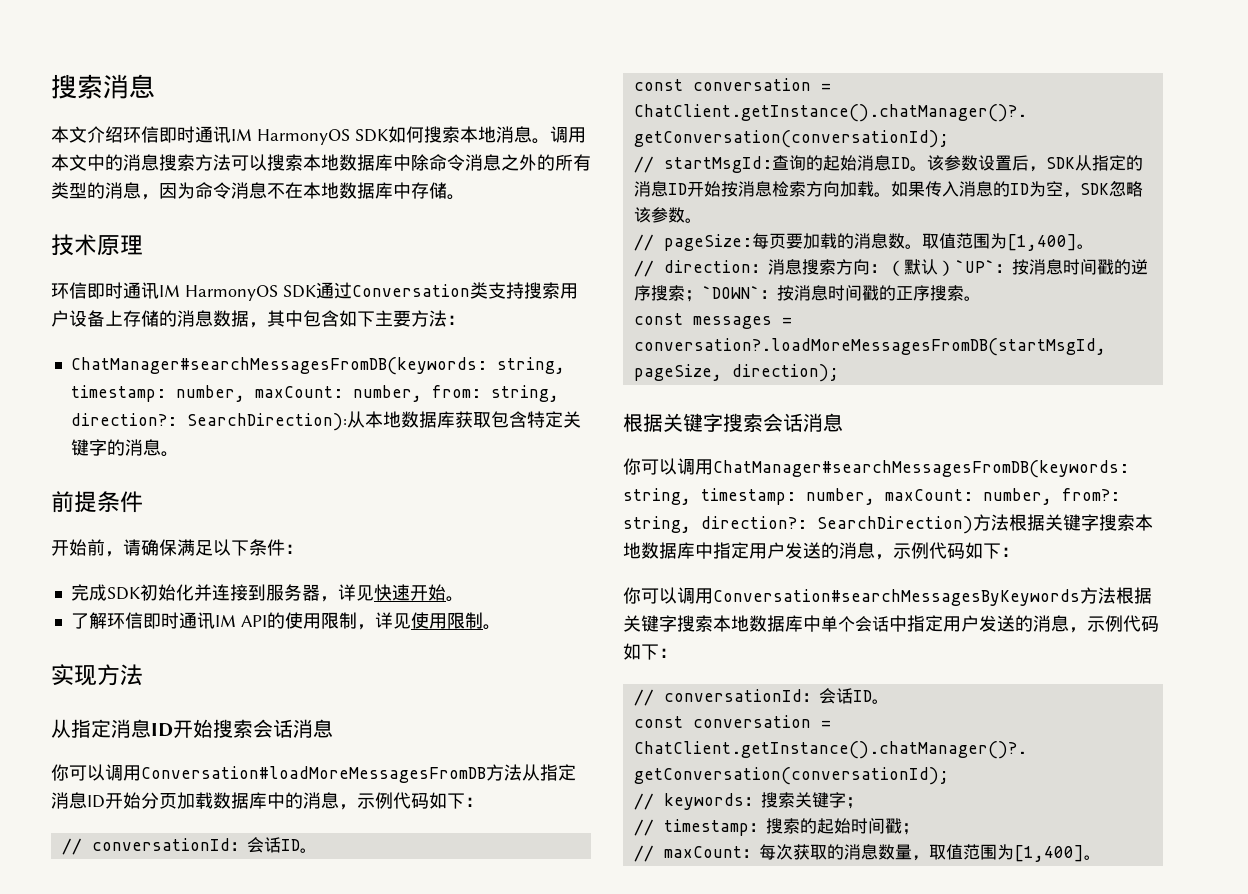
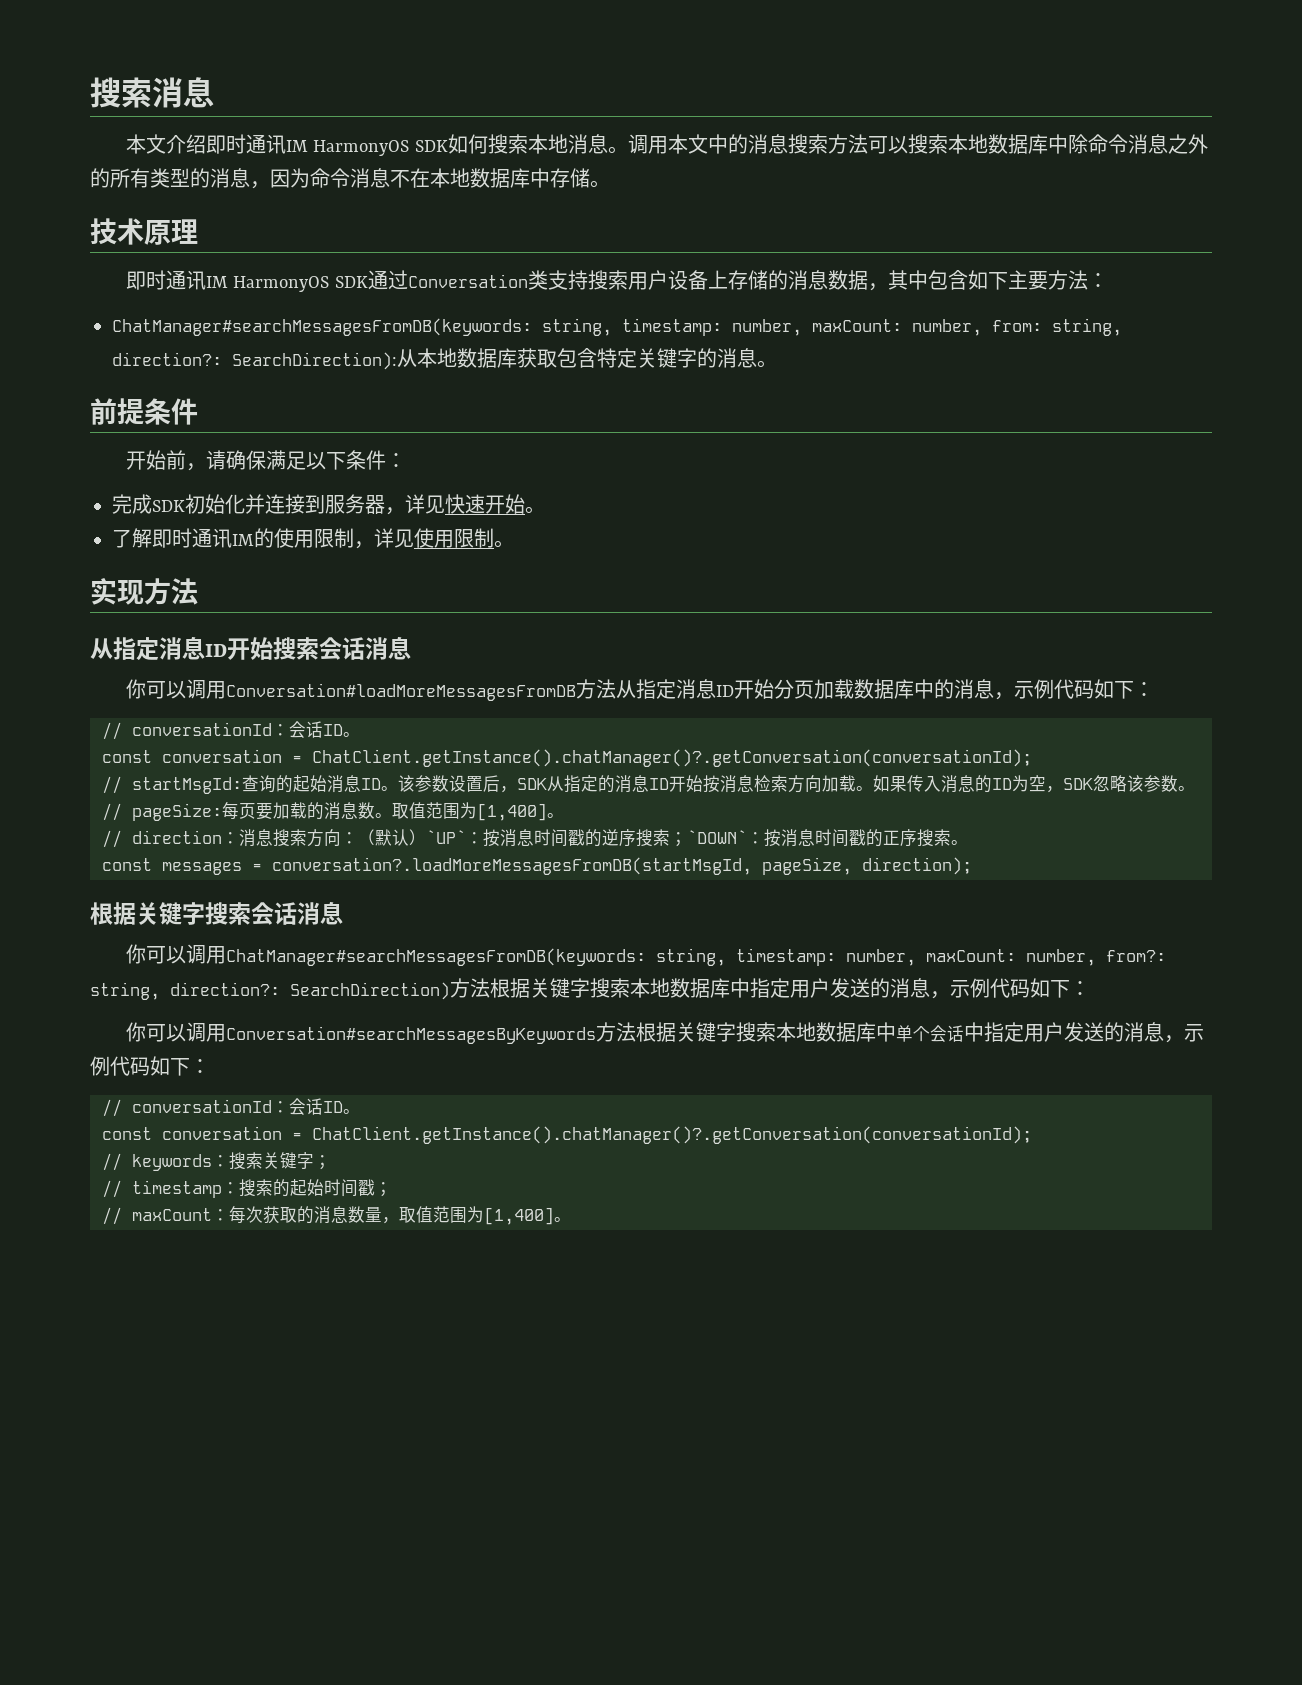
[123,126,159,143] 环信 -> (206, 144) none
[51,282,87,299] 环信 -> (198, 231) none
[106,612,267,629] 环信即时通讯IM API -> [152,528,254,548] 即时通讯IM

